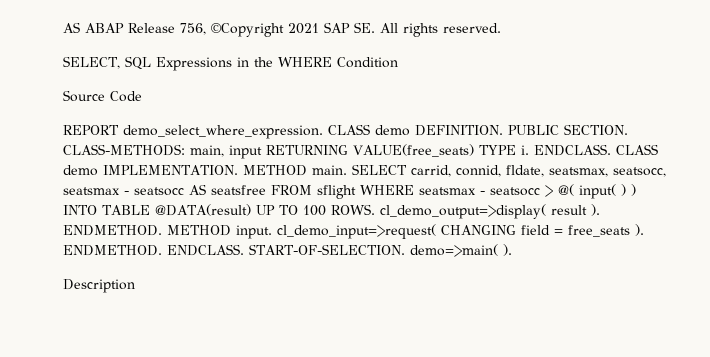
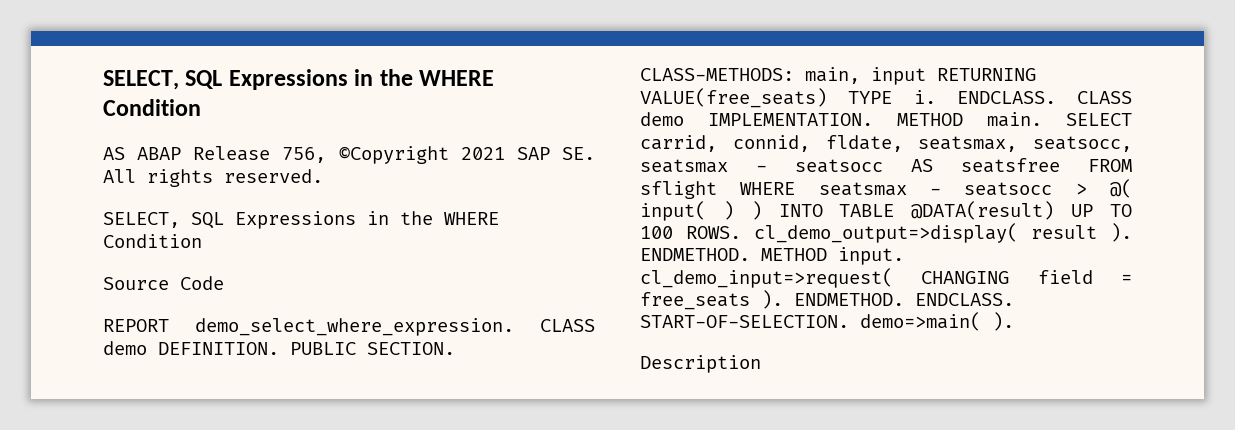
(63, 27) none -> [103,69,495,90] [103,99,201,116] SELECT, SQL Expressions in the WHERE Condition //

